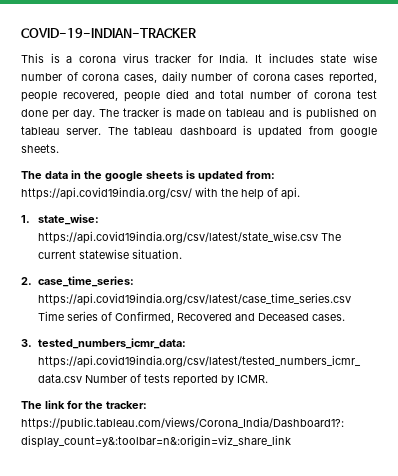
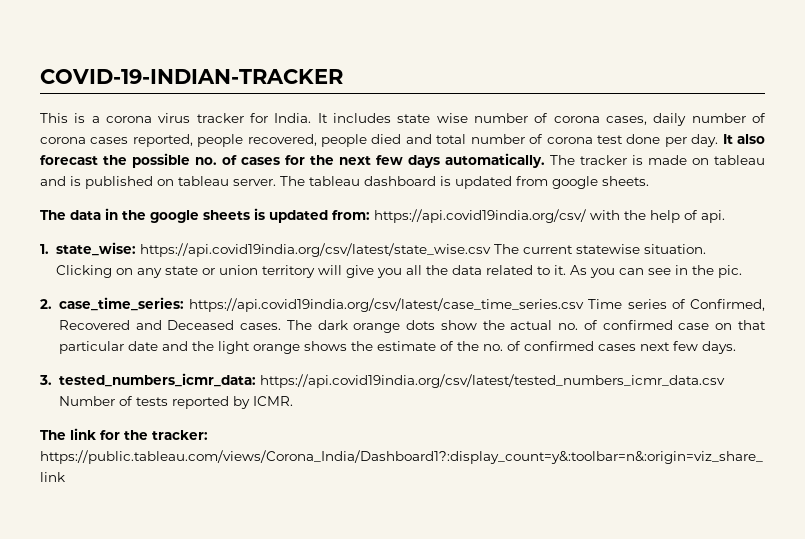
(95, 114) none -> [722,134,765,144] [40,153,545,168] It also forecast the possible no. of cases for the next few days automatically.
(183, 254) none -> [55,265,742,278] Clicking on any state or union territory will give you all the data related to it. As you can see in the pic.
(346, 317) none -> [286,320,766,333] [58,341,736,354] The dark orange dots show the actual no. of confirmed case on that particular date and the light orange shows the estimate of the no. of confirmed cases next few days.

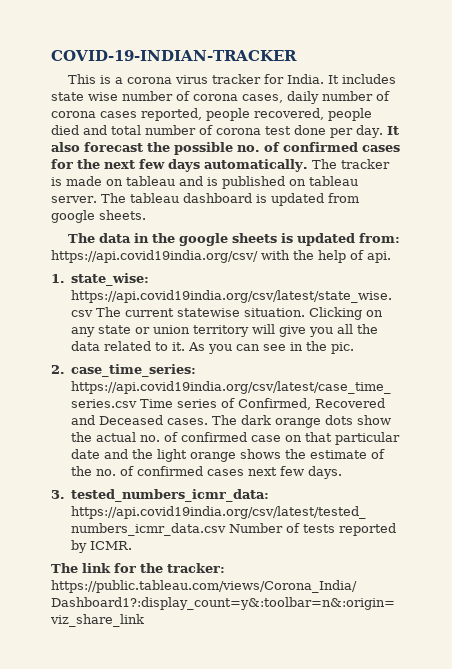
(237, 160) none -> [283,142,358,152] confirmed

